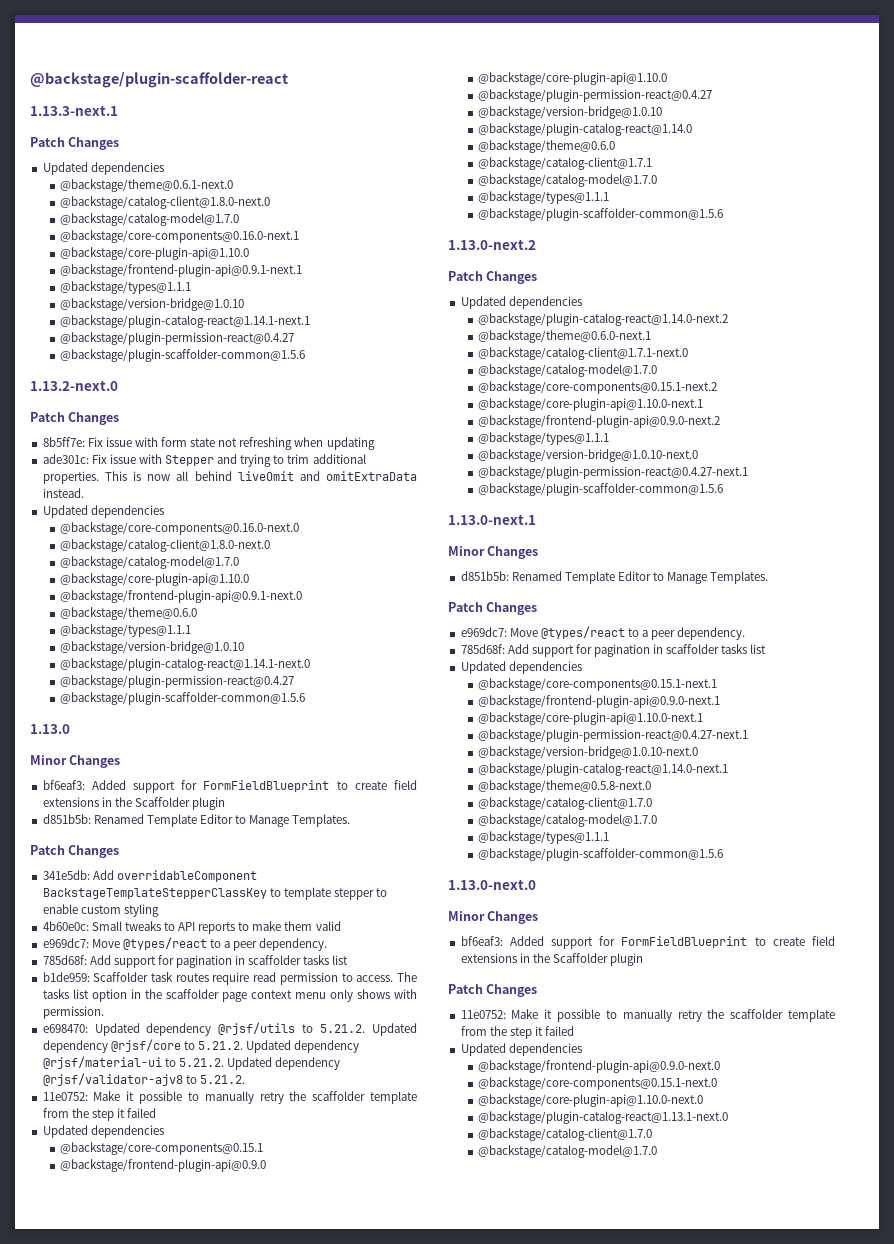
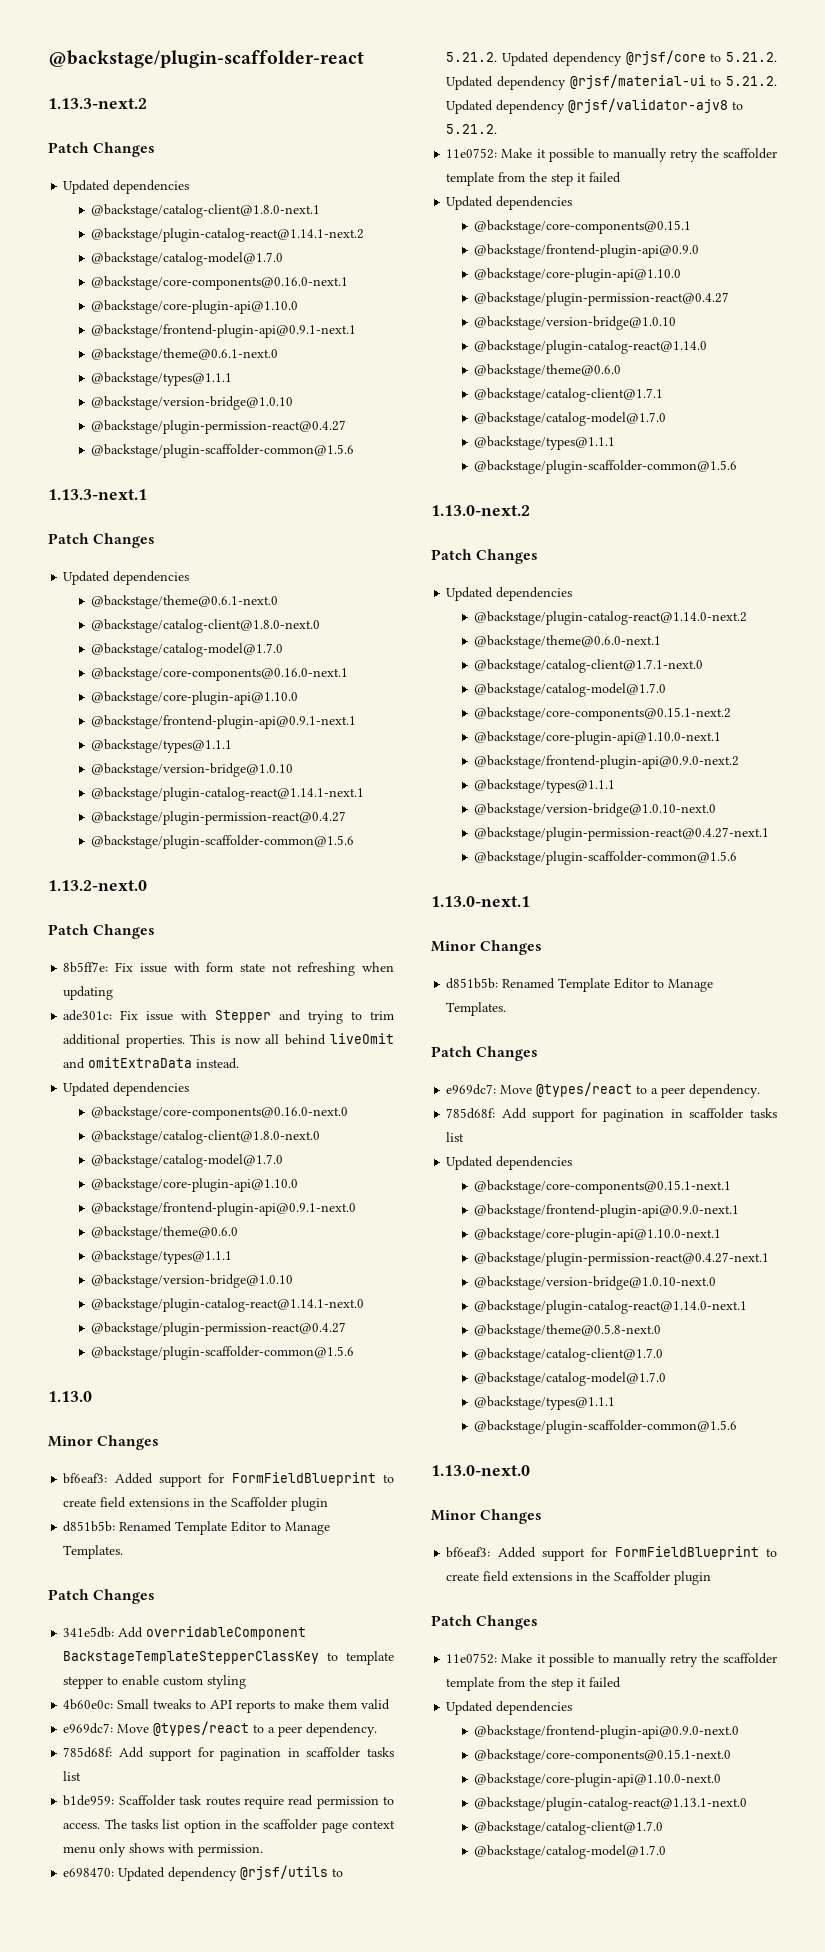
(288, 80) none -> [48,98,147,109] [48,142,156,157] [63,180,190,194] [91,204,321,218] [91,228,365,242] [91,252,284,266] [91,276,349,290] [91,300,299,314] [91,324,357,338] [91,348,279,362] [91,372,233,386] [91,396,294,410] [91,420,347,434] [91,444,355,458] // 1.13.3-next.2 // Patch Changes // Updated dependencies // @backstage/catalog-client@1.8.0-next.1 // @backstage/plugin-catalog-react@1.14.1-next.2 // @backstage/catalog-model@1.7.0 // @backstage/core-components@0.16.0-next.1 // @backstage/core-plugin-api@1.10.0 // @backstage/frontend-plugin-api@0.9.1-next.1 // @backstage/theme@0.6.1-next.0 // @backstage/types@1.1.1 // @backstage/version-bridge@1.0.10 // @backstage/plugin-permission-react@0.4.27 // @backstage/plugin-scaffolder-common@1.5.6

